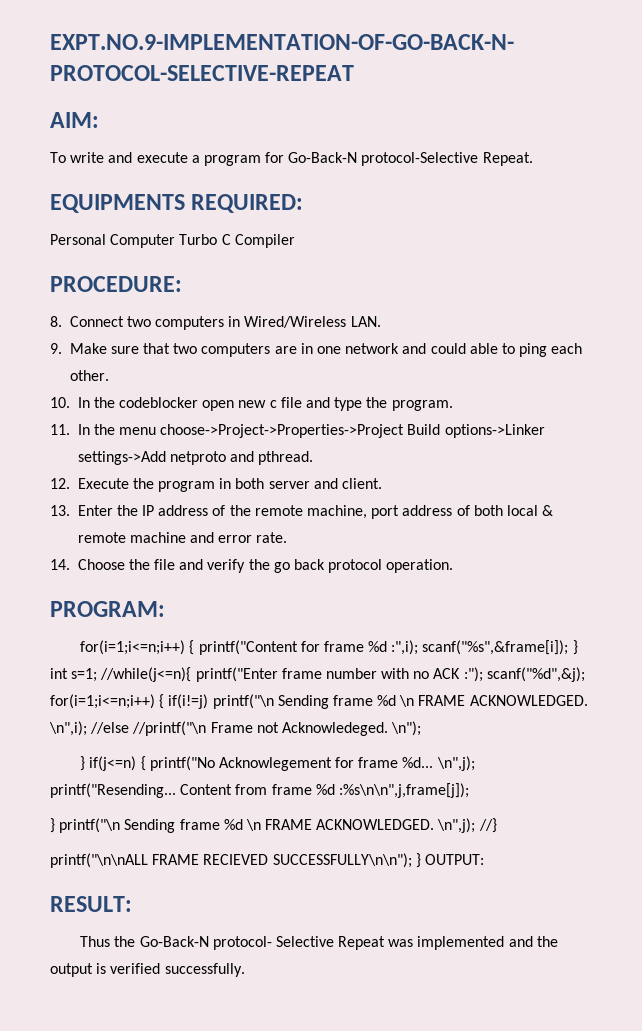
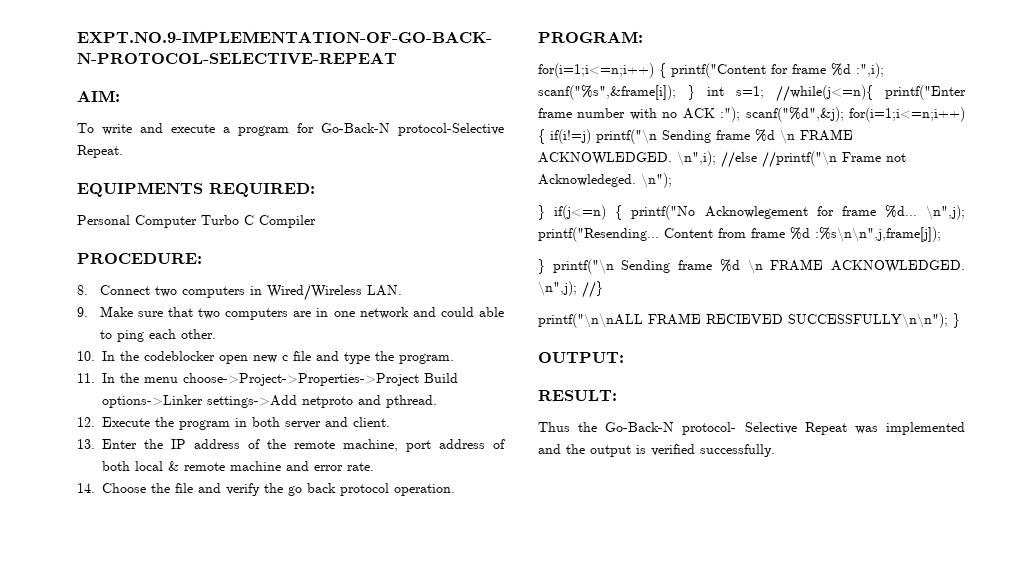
(421, 860) none -> (960, 320) //

